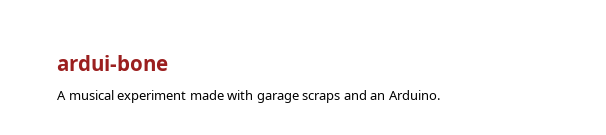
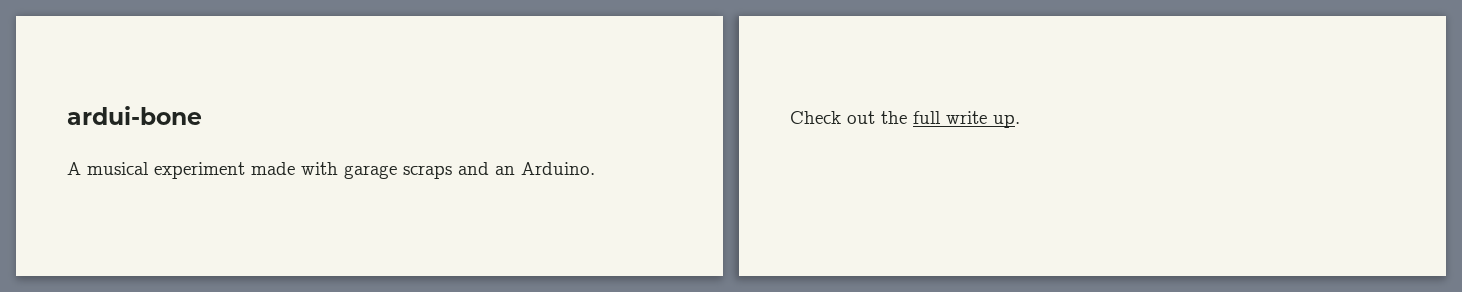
(440, 95) none -> [790,111,1020,128] // Check out the full write up.

